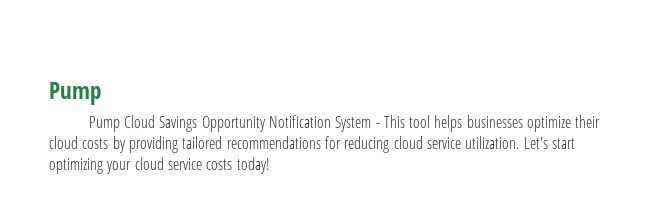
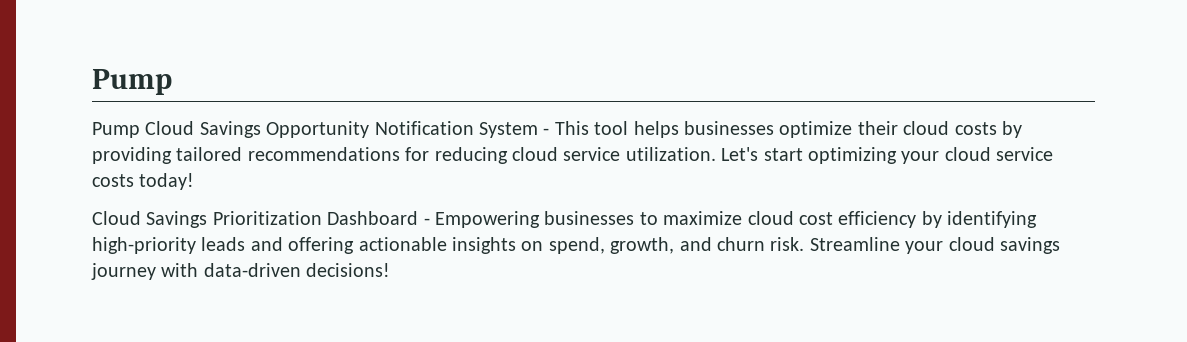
(270, 165) none -> [92,211,1038,228] [92,237,1060,254] [91,263,391,280] // Cloud Savings Prioritization Dashboard - Empowering businesses to maximize cloud cost efficiency by identifying high-priority leads and offering actionable insights on spend, growth, and churn risk. Streamline your cloud savings journey with data-driven decisions!

